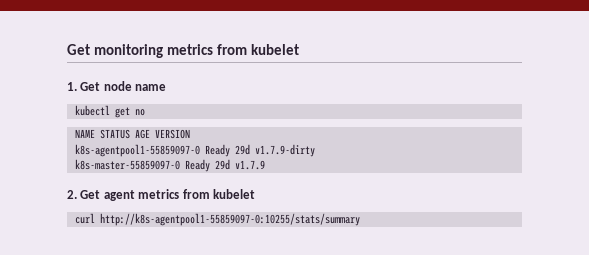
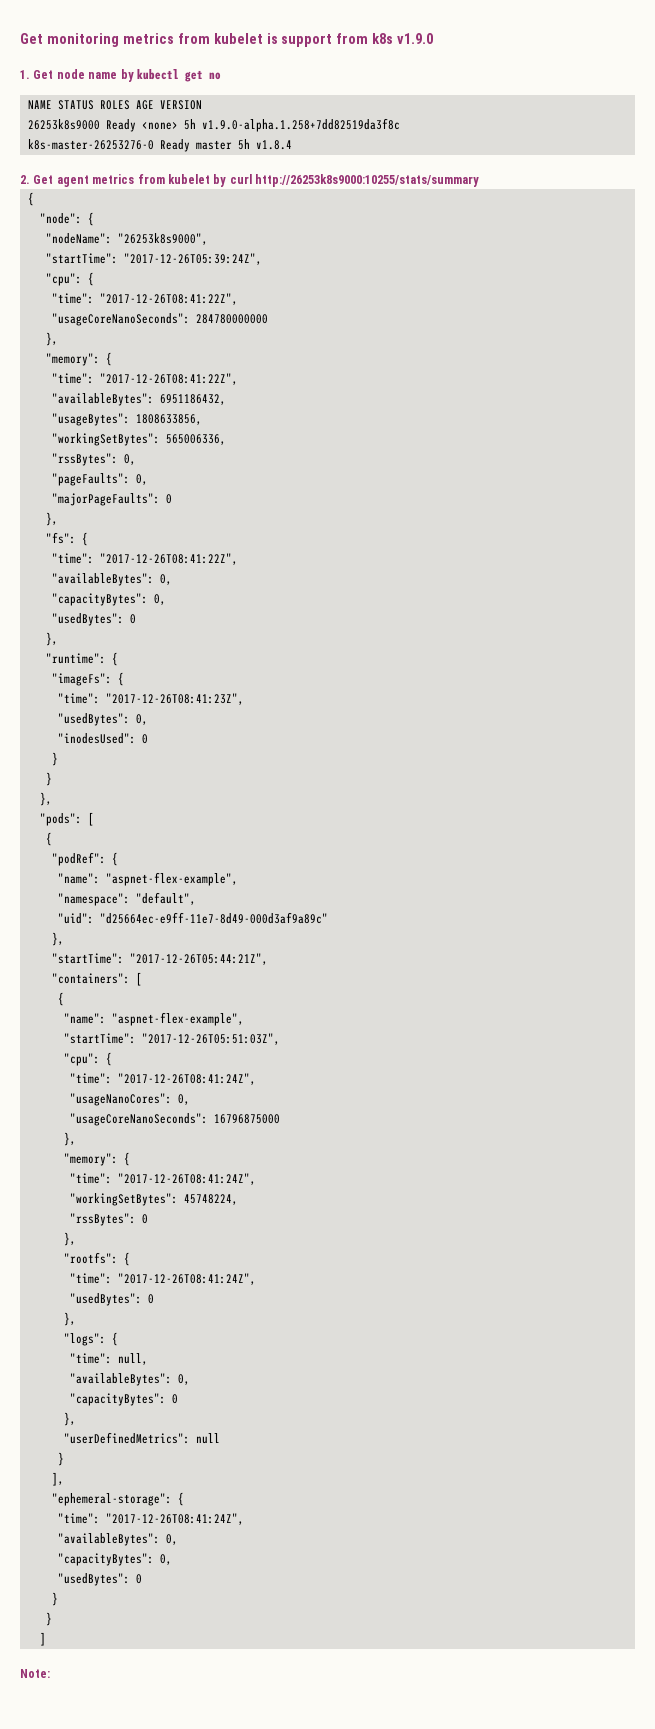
(299, 49) none -> [266,33,434,47] is support from k8s v1.9.0
(167, 87) // -> [120,69,134,82] by
(130, 134) none -> [99,100,130,110] ROLES
[74,144,315,157] [74,159,265,172] k8s-agentpool1-55859097-0 Ready 29d v1.7.9-dirty // k8s-master-55859097-0 Ready 29d v1.7.9 -> [27,118,400,132] [27,139,292,152] 26253k8s9000 Ready <none> 5h v1.9.0-alpha.1.258+7dd82519da3f8c // k8s-master-26253276-0 Ready master 5h v1.8.4
[74,213,360,226] // curl http://k8s-agentpool1-55859097-0:10255/stats/summary -> [213,174,479,187] [27,192,34,206] [39,212,94,226] [45,233,208,245] [45,253,262,265] [45,272,94,286] [51,293,238,305] [51,313,268,326] [45,332,58,346] [45,352,112,366] [51,373,238,385] [51,393,226,406] [51,413,202,426] [51,433,226,446] [51,453,136,466] [51,473,148,486] [51,493,172,506] [45,512,58,526] [45,532,88,546] [51,553,238,565] [51,573,172,586] [51,593,166,606] [51,613,136,626] [45,632,58,646] [45,652,118,666] [51,672,124,686] [57,693,244,705] [57,713,148,726] [57,733,148,744] [51,752,58,766] [45,772,52,786] [39,792,52,806] [39,812,94,826] [45,832,52,846] [51,852,118,866] [57,872,238,886] [57,892,196,906] [57,912,328,924] [51,932,64,946] [51,953,268,965] [51,972,142,986] [57,992,64,1006] [63,1012,244,1026] [63,1033,280,1045] [63,1052,112,1066] [69,1073,256,1085] [69,1093,190,1106] [69,1113,280,1126] [63,1132,76,1146] [63,1152,130,1166] [69,1173,256,1185] [69,1193,238,1206] [69,1213,148,1226] [63,1232,76,1246] [63,1252,130,1266] [69,1273,256,1285] [69,1293,154,1306] [63,1312,76,1326] [63,1332,118,1346] [69,1353,148,1365] [69,1373,190,1386] [69,1393,178,1406] [63,1412,76,1426] [63,1432,220,1444] [57,1452,64,1466] [51,1472,64,1486] [51,1492,184,1506] [57,1513,244,1525] [57,1533,178,1546] [57,1553,172,1566] [57,1573,142,1586] [51,1592,58,1606] [45,1612,52,1626] [39,1632,46,1646] [20,1669,50,1678] by curl http://26253k8s9000:10255/stats/summary // { // "node": { // "nodeName": "26253k8s9000", // "startTime": "2017-12-26T05:39:24Z", // "cpu": { // "time": "2017-12-26T08:41:22Z", // "usageCoreNanoSeconds": 284780000000 // }, // "memory": { // "time": "2017-12-26T08:41:22Z", // "availableBytes": 6951186432, // "usageBytes": 1808633856, // "workingSetBytes": 565006336, // "rssBytes": 0, // "pageFaults": 0, // "majorPageFaults": 0 // }, // "fs": { // "time": "2017-12-26T08:41:22Z", // "availableBytes": 0, // "capacityBytes": 0, // "usedBytes": 0 // }, // "runtime": { // "imageFs": { // "time": "2017-12-26T08:41:23Z", // "usedBytes": 0, // "inodesUsed": 0 // } // } // }, // "pods": [ // { // "podRef": { // "name": "aspnet-flex-example", // "namespace": "default", // "uid": "d25664ec-e9ff-11e7-8d49-000d3af9a89c" // }, // "startTime": "2017-12-26T05:44:21Z", // "containers": [ // { // "name": "aspnet-flex-example", // "startTime": "2017-12-26T05:51:03Z", // "cpu": { // "time": "2017-12-26T08:41:24Z", // "usageNanoCores": 0, // "usageCoreNanoSeconds": 16796875000 // }, // "memory": { // "time": "2017-12-26T08:41:24Z", // "workingSetBytes": 45748224, // "rssBytes": 0 // }, // "rootfs": { // "time": "2017-12-26T08:41:24Z", // "usedBytes": 0 // }, // "logs": { // "time": null, // "availableBytes": 0, // "capacityBytes": 0 // }, // "userDefinedMetrics": null // } // ], // "ephemeral-storage": { // "time": "2017-12-26T08:41:24Z", // "availableBytes": 0, // "capacityBytes": 0, // "usedBytes": 0 // } // } // ] // Note:

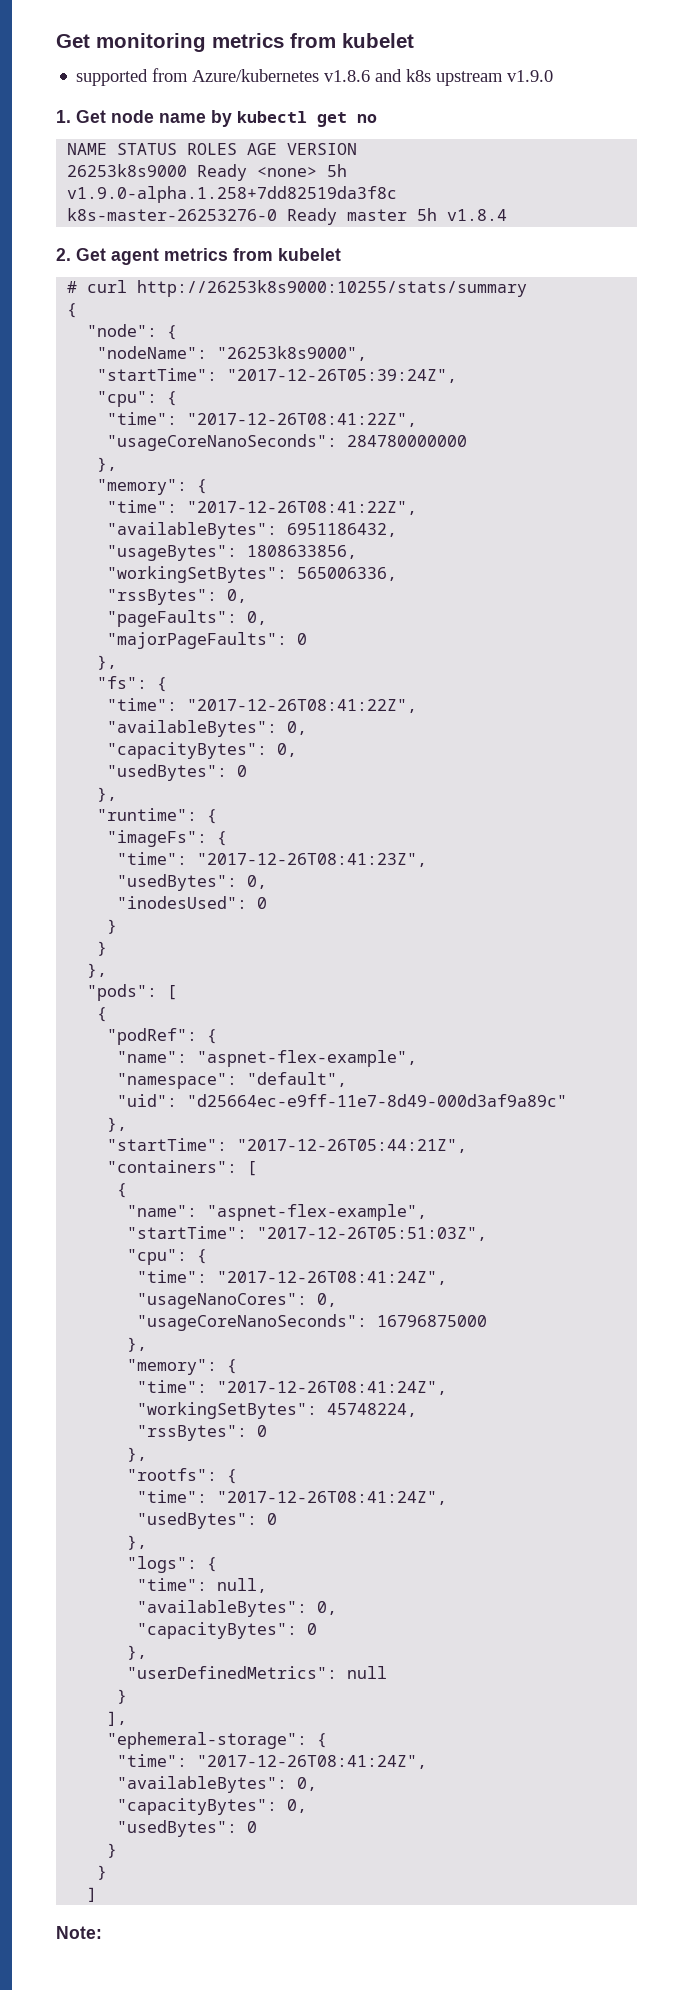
[266,33,394,47] is support from k8s -> [76,68,504,86] // supported from Azure/kubernetes v1.8.6 and k8s upstream
[213,174,227,187] by -> [67,281,78,293] // #

